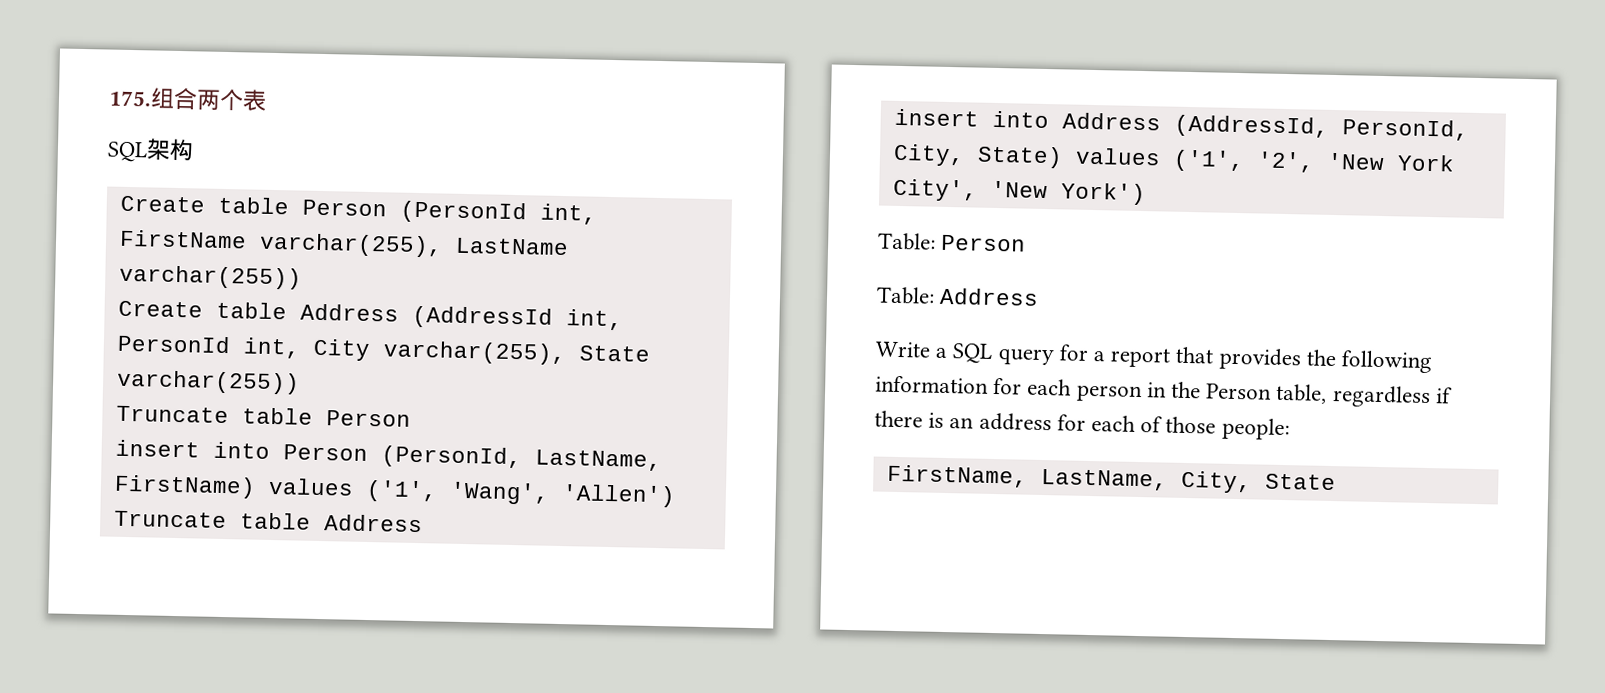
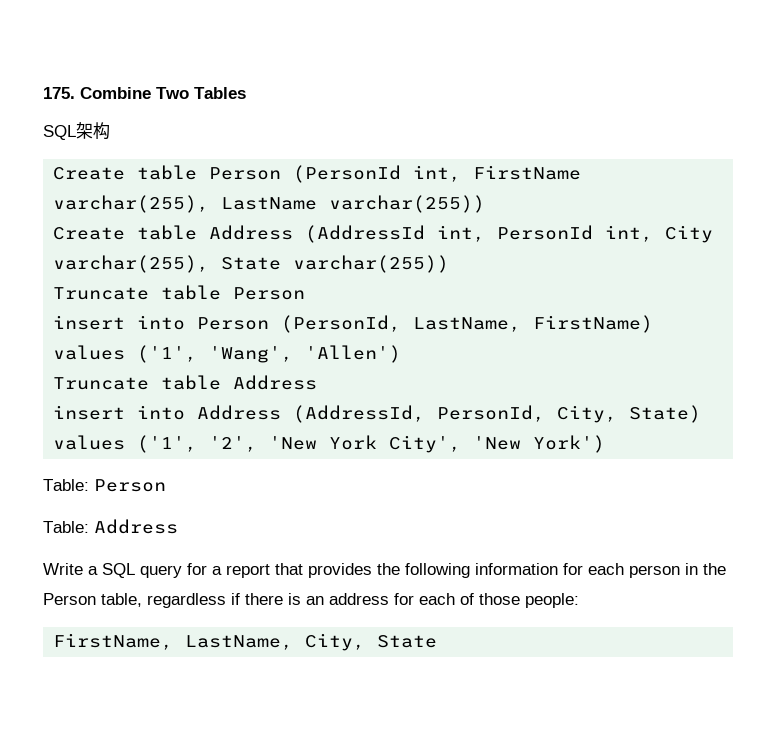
[150,87,267,112] 组合两个表 -> [80,87,246,99] Combine Two Tables

